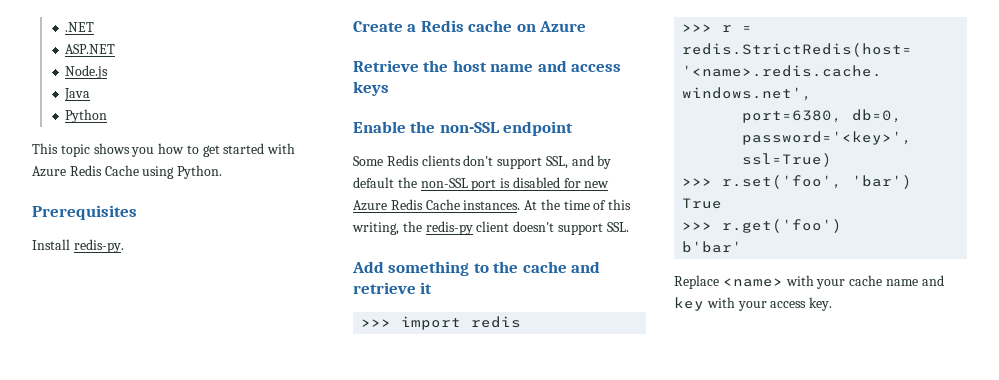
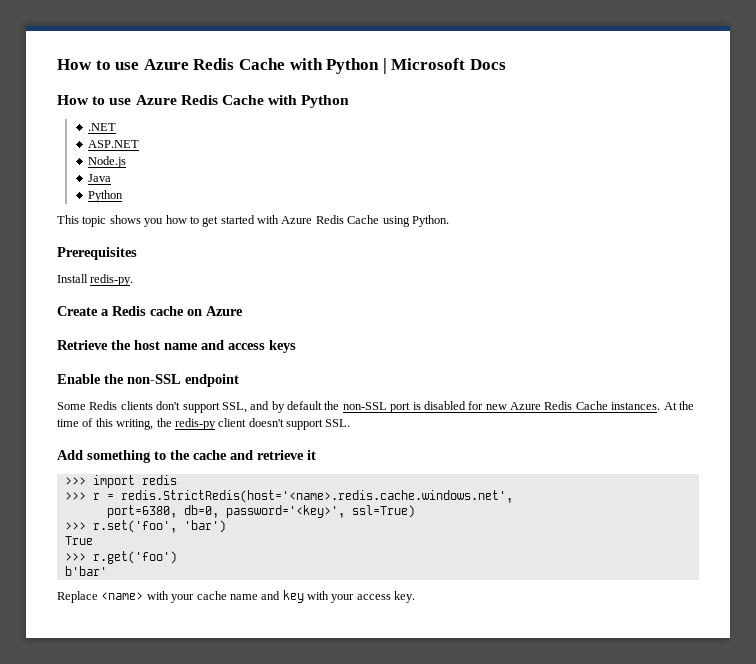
(65, 27) none -> [57,58,506,74] [57,95,350,108] How to use Azure Redis Cache with Python | Microsoft Docs // How to use Azure Redis Cache with Python //

